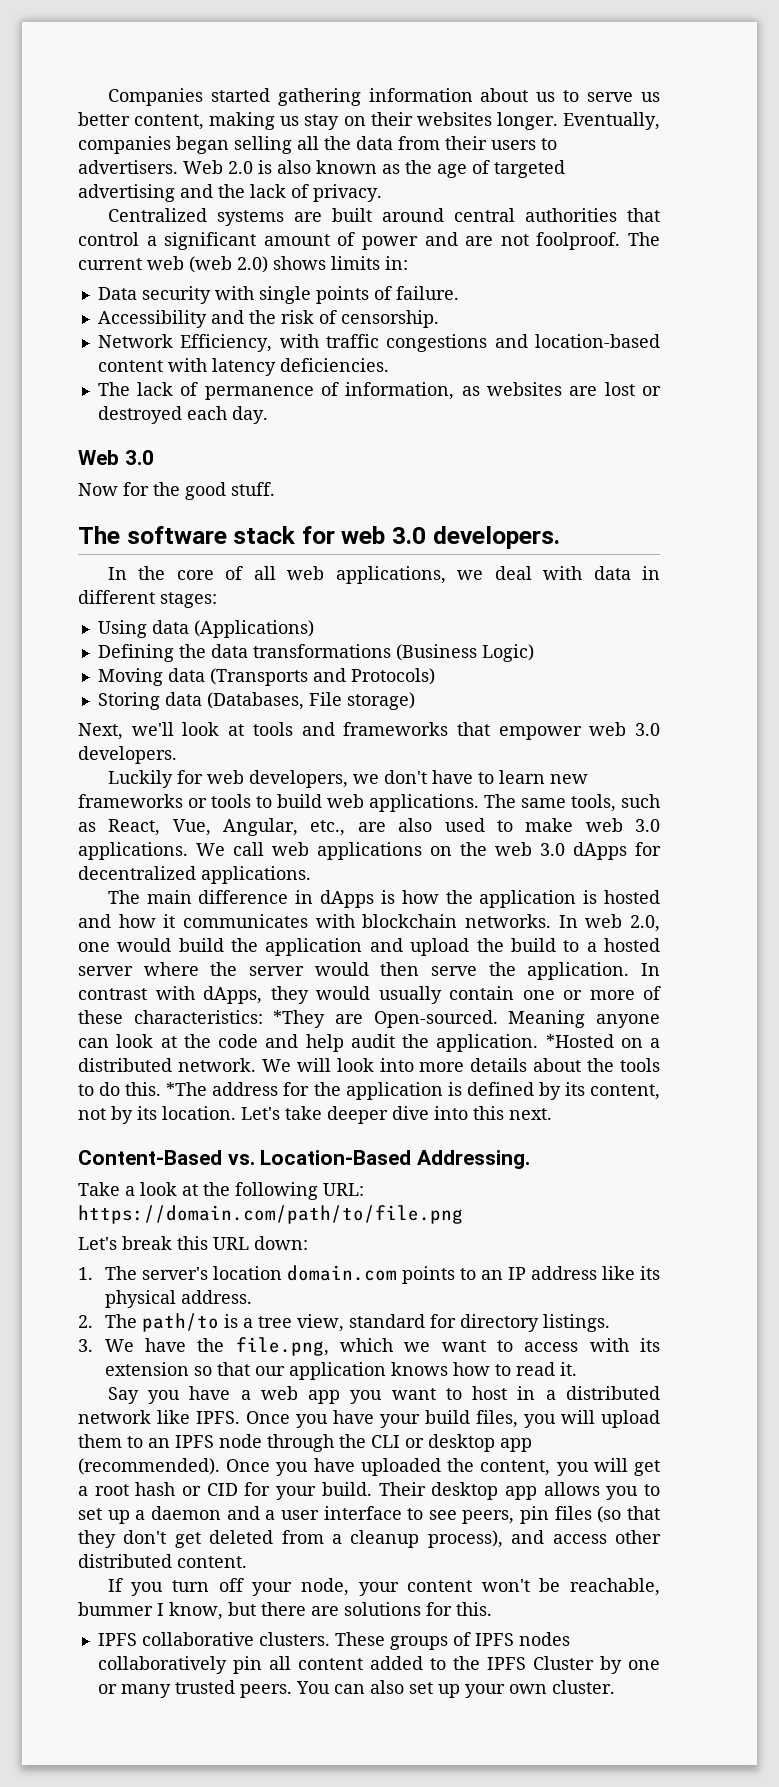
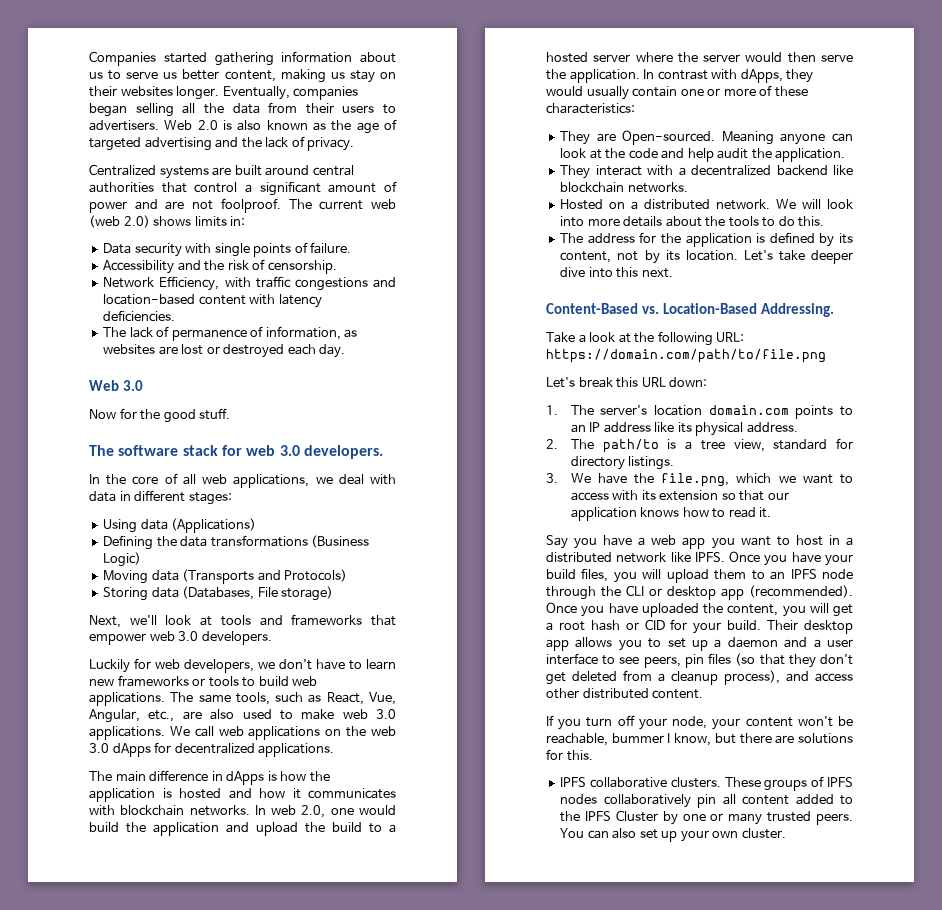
[273,1010,326,1028] *They -> [560,131,591,145] // They
[545,1034,614,1048] *Hosted -> [560,165,853,179] [560,182,688,193] [560,199,604,210] // They interact with a decentralized backend like blockchain networks. // Hosted
[166,1082,208,1096] *The -> [560,233,584,243] // The

